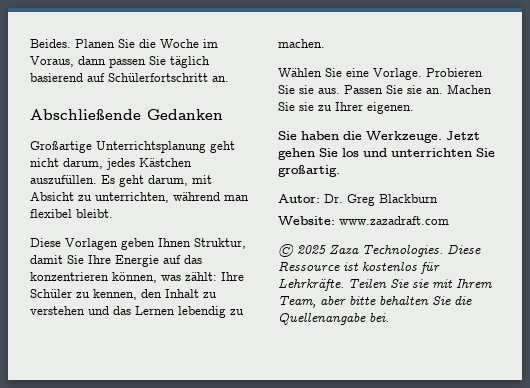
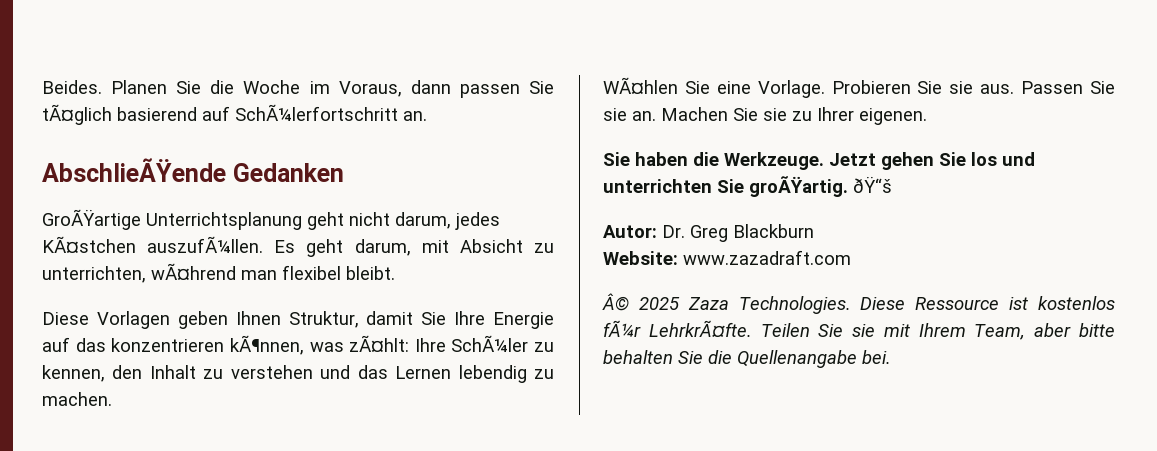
[170,56,210,68] täglich -> [42,104,112,125] tÃ¤glich
[108,73,208,82] Schülerfortschritt -> [235,104,398,121] SchÃ¼lerfortschritt
[30,109,141,120] Abschließende -> [42,158,226,182] AbschlieÃŸende
[30,141,92,153] Großartige -> [42,209,141,230] GroÃŸartige
[139,158,192,167] [30,175,97,184] Kästchen auszufüllen. -> [42,236,264,254] KÃ¤stchen auszufÃ¼llen.
[173,192,220,201] während -> [151,263,236,281] wÃ¤hrend
[112,272,244,283] [30,289,72,298] können, was zählt: Ihre Schüler -> [229,335,529,355] kÃ¶nnen, was zÃ¤hlt: Ihre SchÃ¼ler
[278,68,322,77] Wählen -> [603,77,678,95] WÃ¤hlen
[278,165,340,177] großartig. -> [749,176,892,197] groÃŸartig. ðŸ“š
[278,244,294,257] © -> [602,293,629,311] Â©
[420,262,440,274] [278,278,344,291] für Lehrkräfte. -> [603,320,752,338] fÃ¼r LehrkrÃ¤fte.

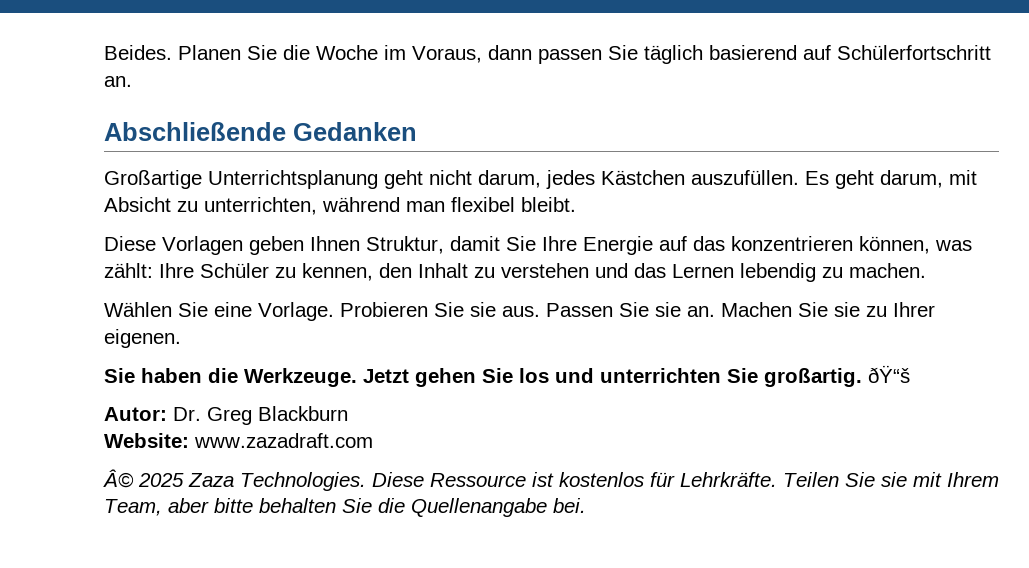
[42,104,112,125] tÃ¤glich -> [644,45,703,64] täglich
[235,104,398,121] SchÃ¼lerfortschritt -> [837,45,991,60] Schülerfortschritt
[42,158,226,182] AbschlieÃŸende -> [104,122,286,141] Abschließende
[42,209,141,230] GroÃŸartige -> [104,170,202,189] Großartige
[42,236,264,254] KÃ¤stchen auszufÃ¼llen. -> [601,170,799,185] Kästchen auszufüllen.
[151,263,236,281] wÃ¤hrend -> [322,197,400,212] während
[229,335,529,355] kÃ¶nnen, was zÃ¤hlt: Ihre SchÃ¼ler -> [859,236,972,254] [104,263,269,278] können, was zählt: Ihre Schüler
[603,77,678,95] WÃ¤hlen -> [104,302,172,317] Wählen
[749,176,848,197] groÃŸartig. -> [764,368,862,387] großartig.
[603,320,752,338] fÃ¼r LehrkrÃ¤fte. -> [650,472,777,487] für Lehrkräfte.

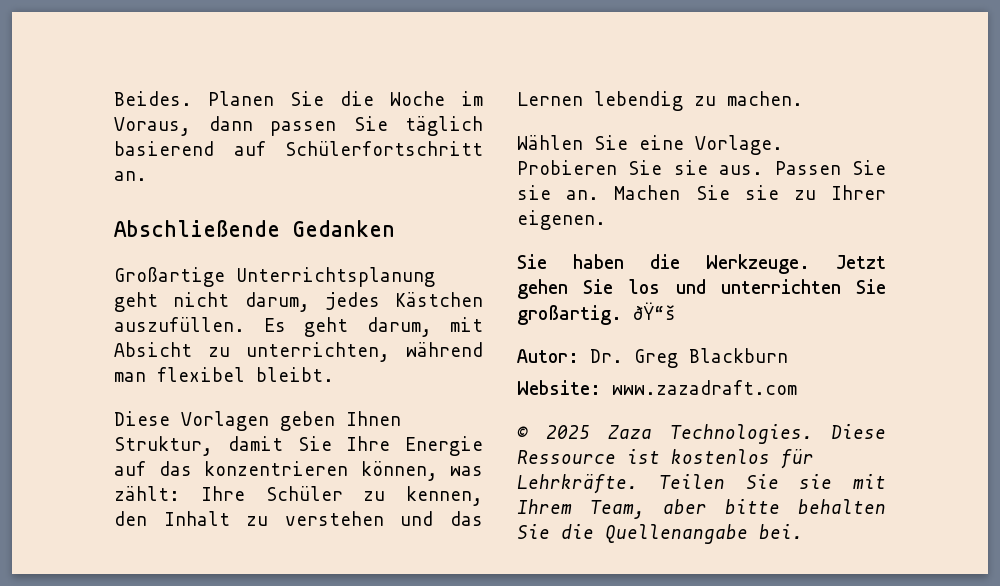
[103,469,134,488] Â© -> [517,426,528,439] ©

